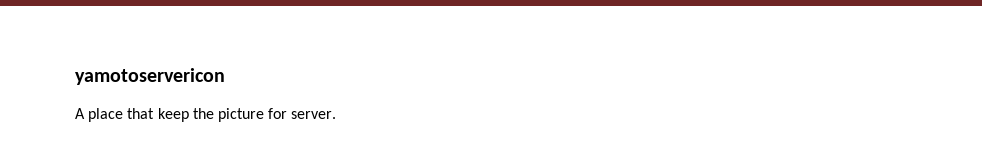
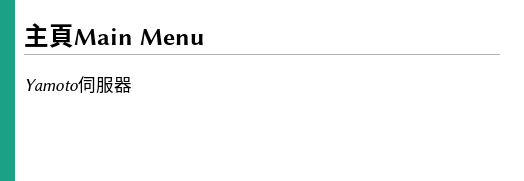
[75,68,225,85] [75,108,337,122] yamotoservericon // A place that keep the picture for server. -> [24,23,204,48] [24,76,132,94] 主頁Main Menu // Yamoto伺服器

